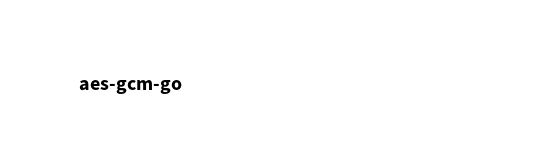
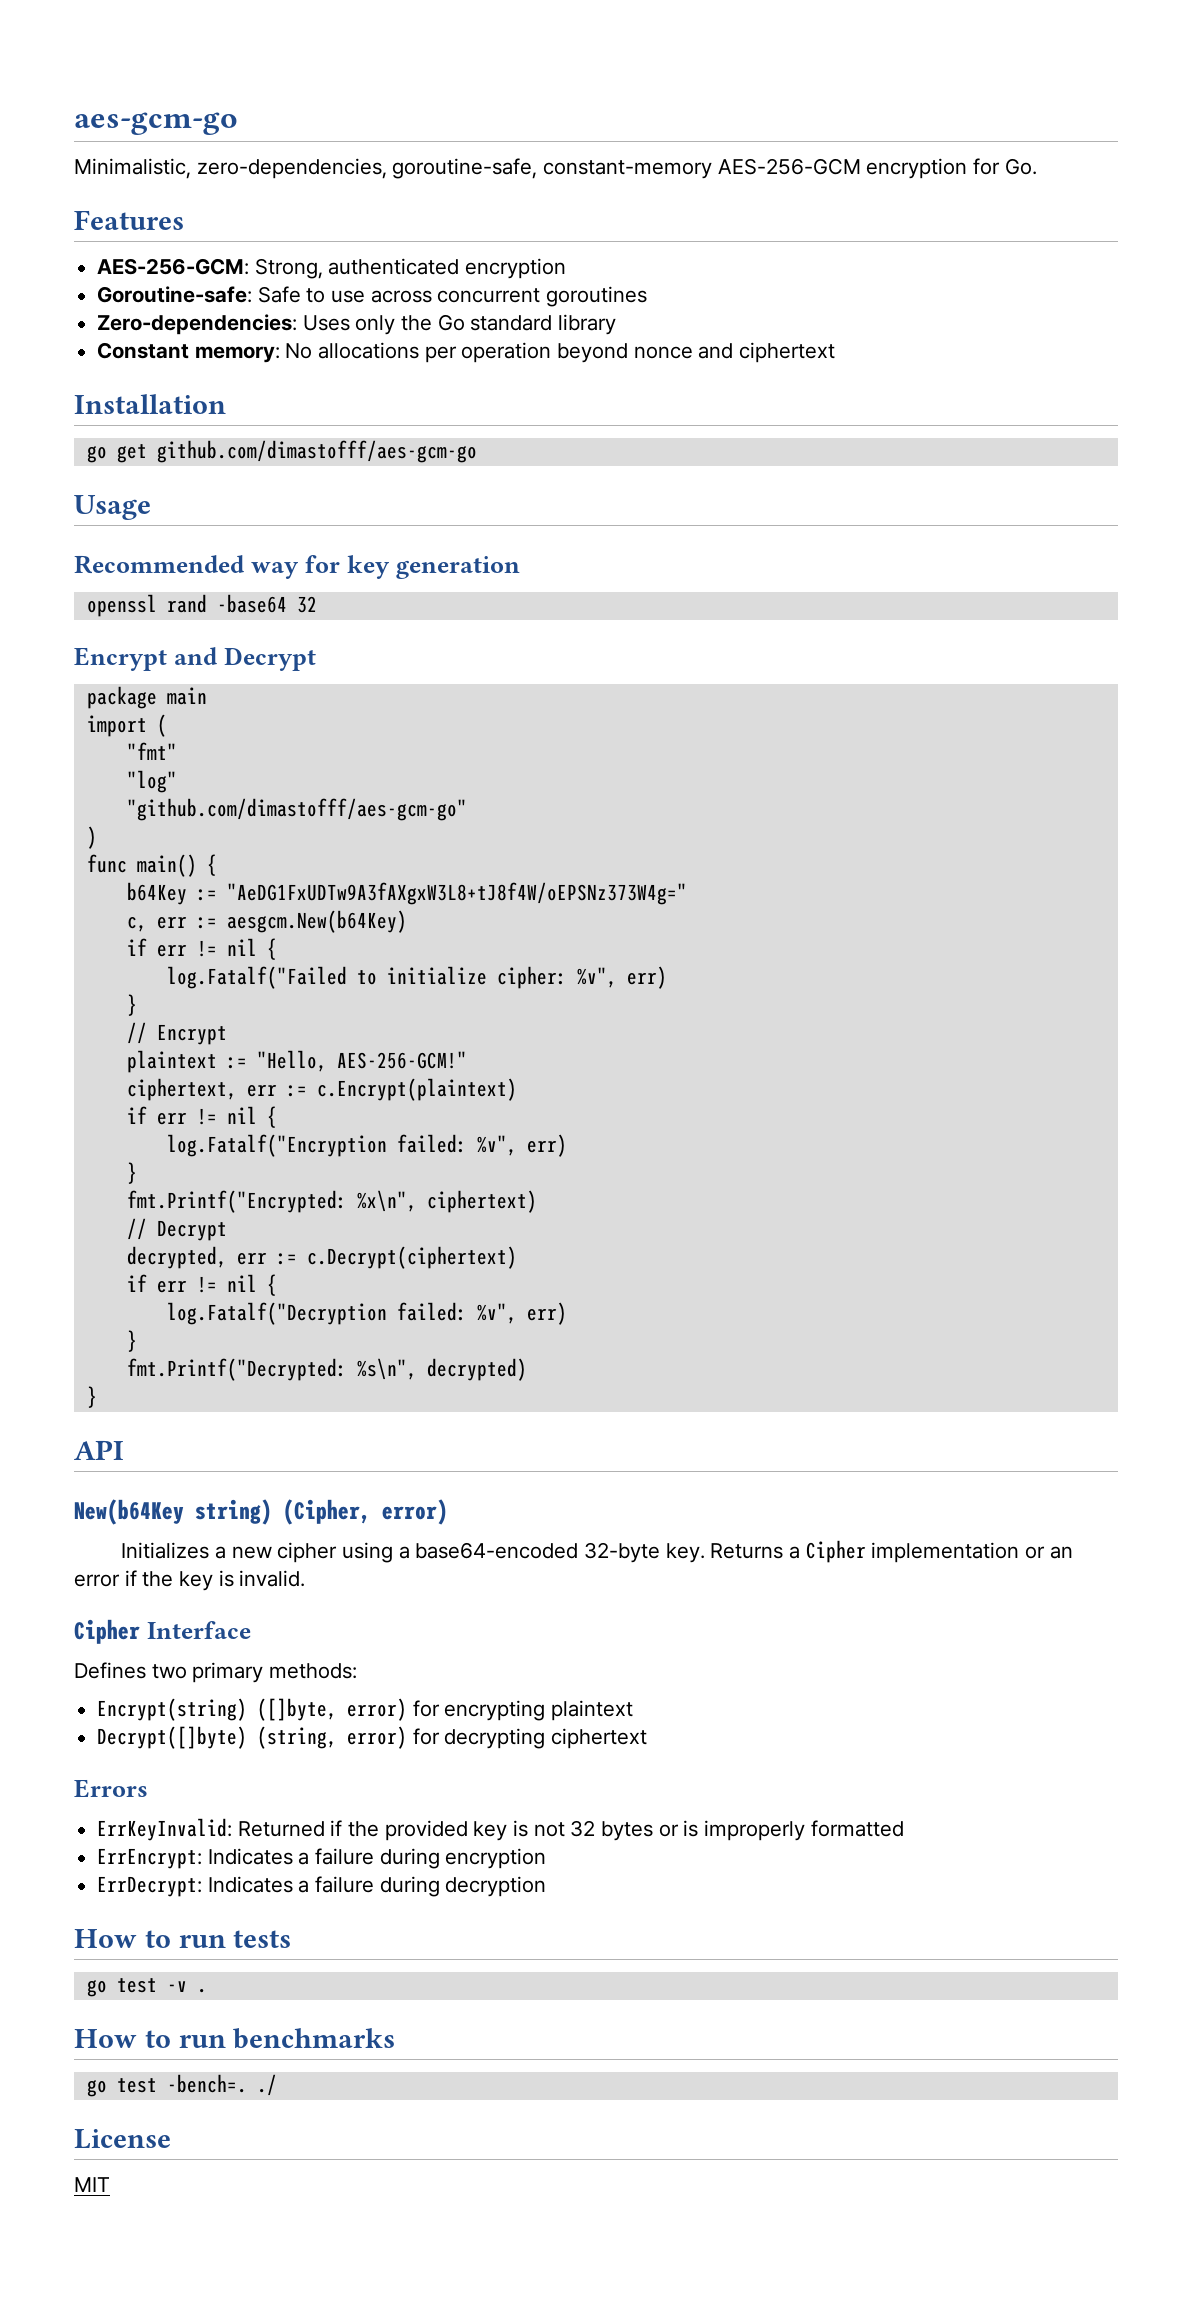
(182, 87) none -> [74,158,1037,179] [74,210,184,230] [97,258,567,279] [97,286,648,307] [97,314,617,335] [97,342,836,363] [74,394,226,414] [86,440,477,463] [74,495,151,520] [74,555,520,579] [86,594,317,617] [74,647,316,671] [86,686,207,709] [86,714,167,737] [126,742,177,760] [126,770,177,793] [126,798,467,821] [86,826,97,849] [86,854,217,877] [126,882,687,905] [126,910,407,933] [126,938,277,960] [166,966,667,989] [126,994,137,1016] [126,1022,227,1045] [126,1050,467,1073] [126,1078,517,1101] [126,1106,277,1128] [166,1134,567,1157] [126,1162,137,1184] [126,1190,537,1213] [126,1218,227,1241] [126,1246,517,1269] [126,1274,277,1296] [166,1302,567,1325] [126,1330,137,1352] [126,1358,527,1381] [86,1386,97,1408] [74,1440,124,1460] [74,1499,448,1525] [121,1540,1073,1563] [74,1570,306,1591] [74,1619,251,1644] [74,1662,358,1683] [97,1698,634,1721] [97,1726,648,1749] [74,1779,148,1798] [97,1818,904,1841] [97,1848,547,1869] [97,1876,547,1897] [74,1929,292,1948] [86,1978,207,1997] [74,2028,396,2049] [86,2074,277,2097] [74,2129,171,2149] [74,2177,110,2192] // Minimalistic, zero-dependencies, goroutine-safe, constant-memory AES-256-GCM encryption for Go. // Features // AES-256-GCM: Strong, authenticated encryption // Goroutine-safe: Safe to use across concurrent goroutines // Zero-dependencies: Uses only the Go standard library // Constant memory: No allocations per operation beyond nonce and ciphertext // Installation // go get github.com/dimastofff/aes-gcm-go // Usage // Recommended way for key generation // openssl rand -base64 32 // Encrypt and Decrypt // package main // import ( // "fmt" // "log" // "github.com/dimastofff/aes-gcm-go" // ) // func main() { // b64Key := "AeDG1FxUDTw9A3fAXgxW3L8+tJ8f4W/oEPSNz373W4g=" // c, err := aesgcm.New(b64Key) // if err != nil { // log.Fatalf("Failed to initialize cipher: %v", err) // } // // Encrypt // plaintext := "Hello, AES-256-GCM!" // ciphertext, err := c.Encrypt(plaintext) // if err != nil { // log.Fatalf("Encryption failed: %v", err) // } // fmt.Printf("Encrypted: %x\n", ciphertext) // // Decrypt // decrypted, err := c.Decrypt(ciphertext) // if err != nil { // log.Fatalf("Decryption failed: %v", err) // } // fmt.Printf("Decrypted: %s\n", decrypted) // } // API // New(b64Key string) (Cipher, error) // Initializes a new cipher using a base64-encoded 32-byte key. Returns a Cipher implementation or an error if the key is invalid. // Cipher Interface // Defines two primary methods: // Encrypt(string) ([]byte, error) for encrypting plaintext // Decrypt([]byte) (string, error) for decrypting ciphertext // Errors // ErrKeyInvalid: Returned if the provided key is not 32 bytes or is improperly formatted // ErrEncrypt: Indicates a failure during encryption // ErrDecrypt: Indicates a failure during decryption // How to run tests // go test -v . // How to run benchmarks // go test -bench=. ./ // License // MIT

